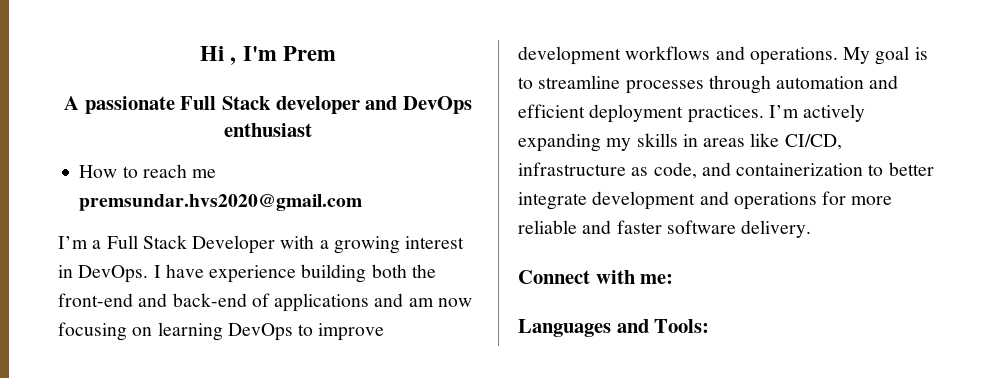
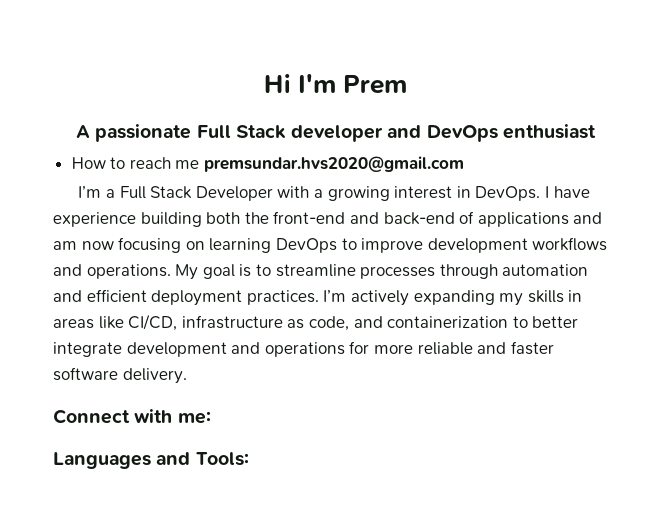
[230,57,237,65] , -> (291, 83) none

